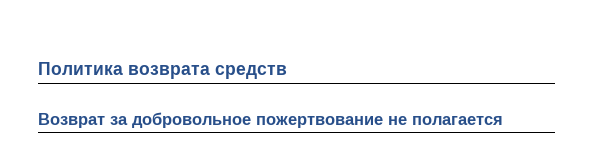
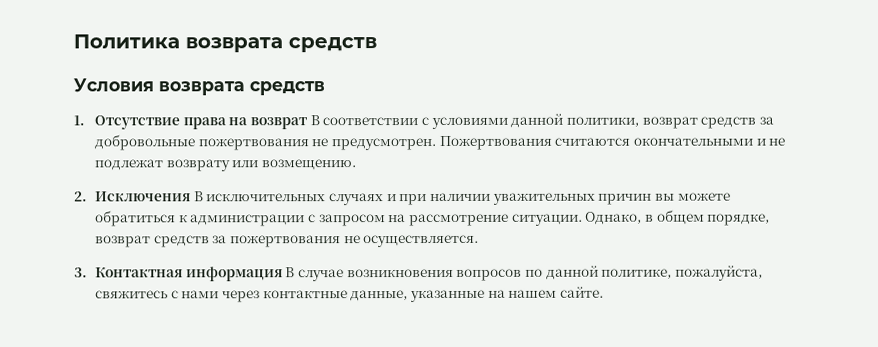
[38,112,503,128] Возврат за добровольное пожертвование не полагается -> [73,78,325,96] [73,113,774,130] [94,134,786,151] [94,159,357,172] [74,191,731,206] [95,209,771,227] [95,234,480,248] [74,265,763,282] [95,286,604,303] Условия возврата средств // 1. Отсутствие права на возврат В соответствии с условиями данной политики, возврат средств за добровольные пожертвования не предусмотрен. Пожертвования считаются окончательными и не подлежат возврату или возмещению. // 2. Исключения В исключительных случаях и при наличии уважительных причин вы можете обратиться к администрации с запросом на рассмотрение ситуации. Однако, в общем порядке, возврат средств за пожертвования не осуществляется. // 3. Контактная информация В случае возникновения вопросов по данной политике, пожалуйста, свяжитесь с нами через контактные данные, указанные на нашем сайте.

